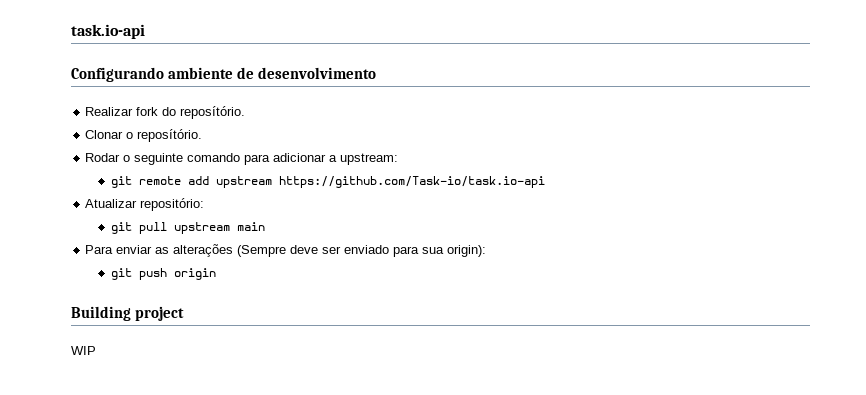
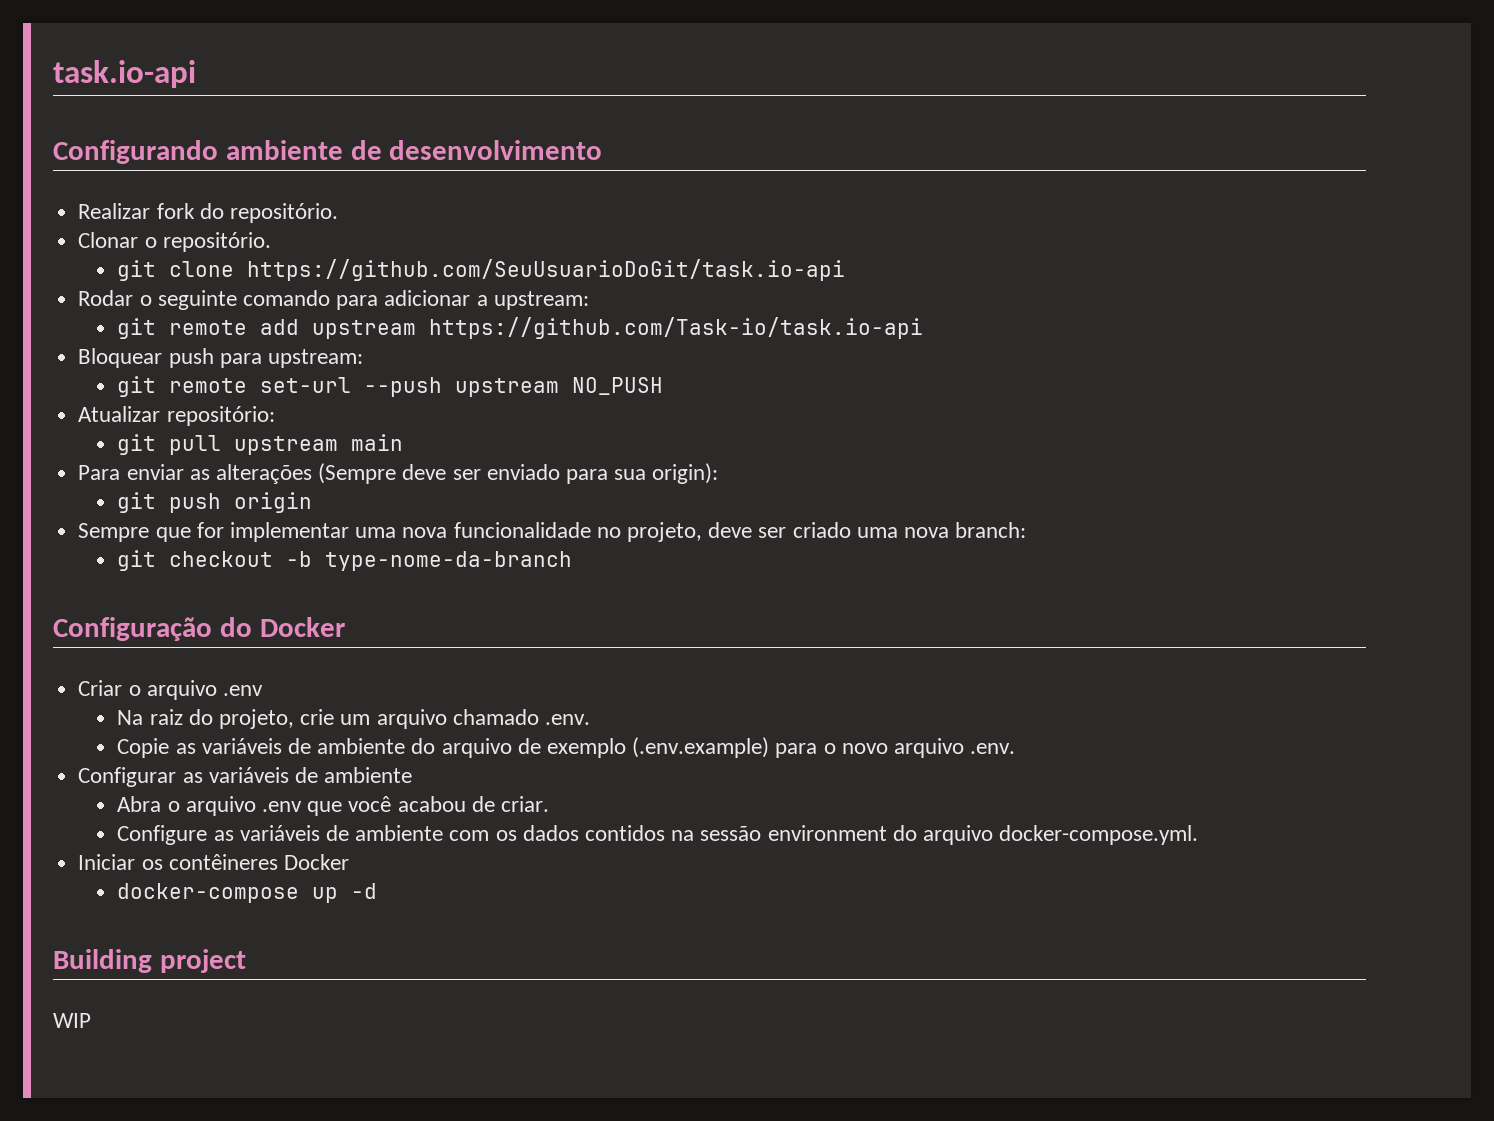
[180,106,246,119] reposítório. -> [229,203,338,223] repositório.
[137,129,203,142] reposítório. -> [162,232,271,252] [117,259,846,281] repositório. // git clone https://github.com/SeuUsuarioDoGit/task.io-api
(545, 182) none -> [78,348,363,368] [117,376,664,397] // Bloquear push para upstream: // git remote set-url --push upstream NO_PUSH
(216, 274) none -> [78,522,1027,542] [117,550,573,571] [53,617,345,641] [78,680,263,700] [117,709,591,729] [117,737,1016,758] [78,767,413,787] [117,796,550,816] [117,825,1199,845] [78,854,349,870] [117,883,378,903] // Sempre que for implementar uma nova funcionalidade no projeto, deve ser criado uma nova branch: // git checkout -b type-nome-da-branch // Configuração do Docker // Criar o arquivo .env // Na raiz do projeto, crie um arquivo chamado .env. // Copie as variáveis de ambiente do arquivo de exemplo (.env.example) para o novo arquivo .env. // Configurar as variáveis de ambiente // Abra o arquivo .env que você acabou de criar. // Configure as variáveis de ambiente com os dados contidos na sessão environment do arquivo docker-compose.yml. // Iniciar os contêineres Docker // docker-compose up -d

